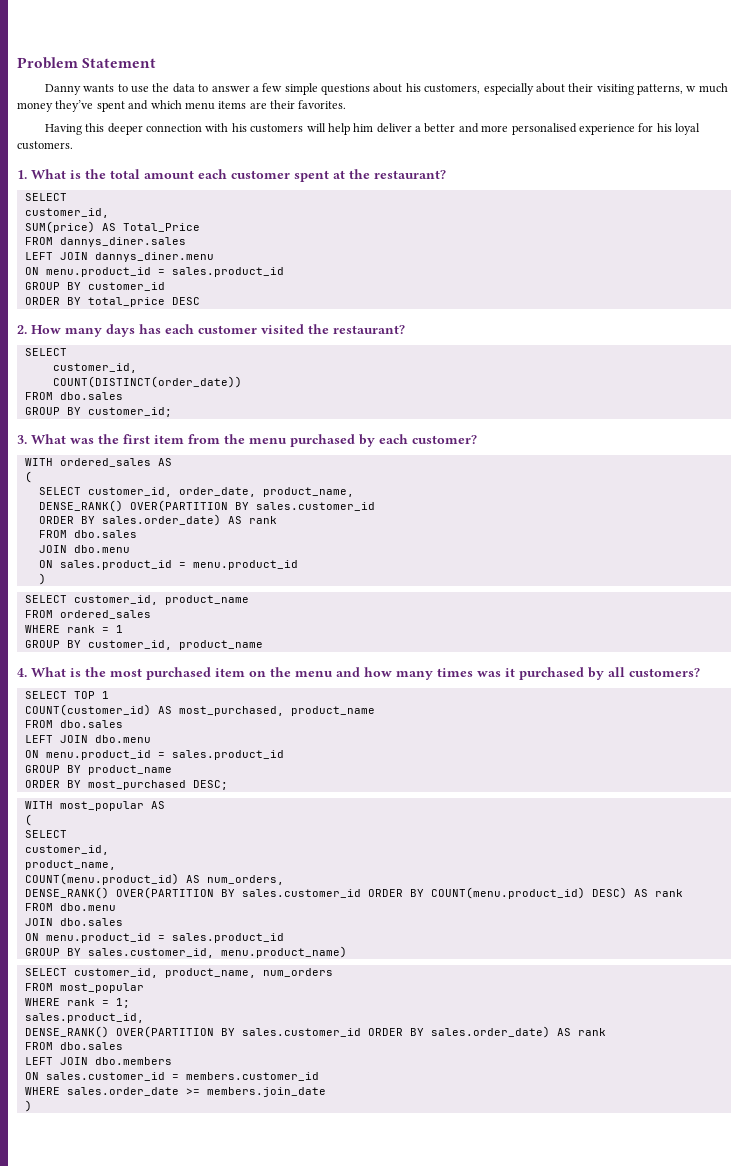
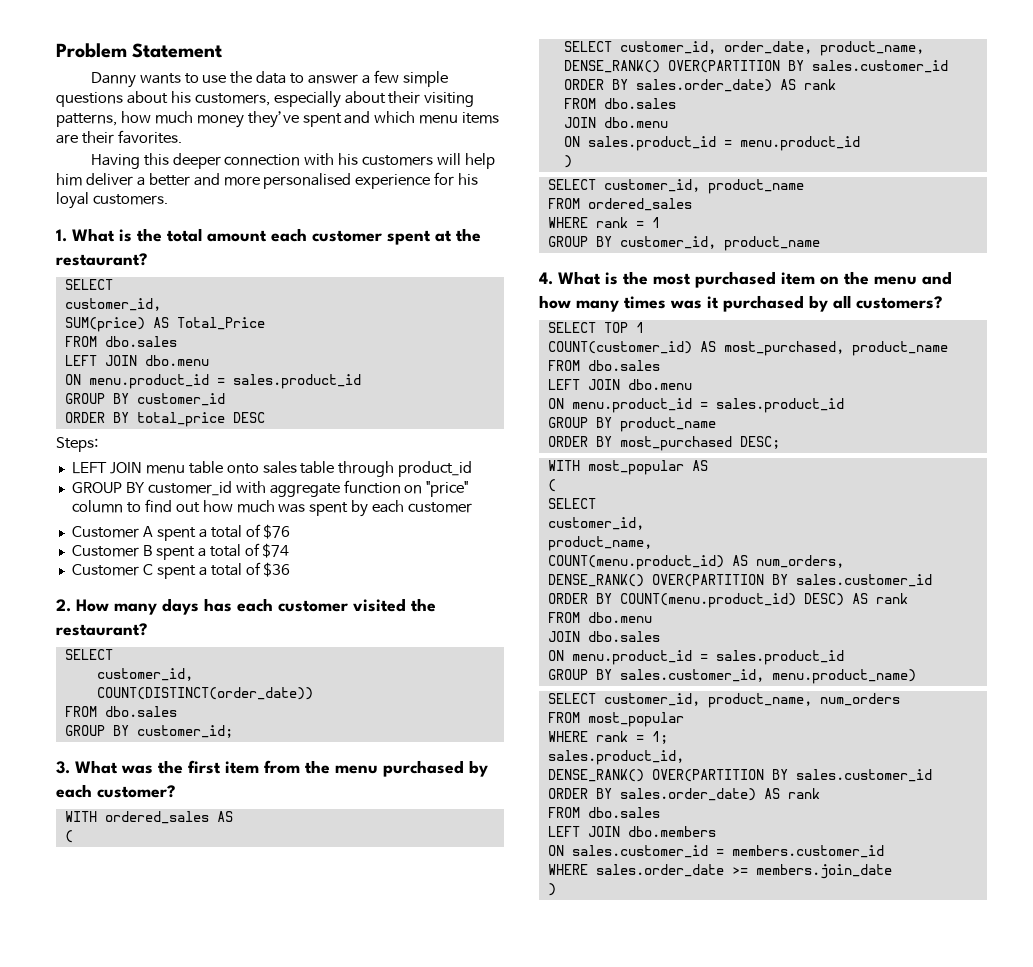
[686,86,697,92] w -> [120,111,151,123] how
[59,237,186,247] [24,252,214,262] dannys_diner.sales // LEFT JOIN dannys_diner.menu -> [104,336,177,347] [64,355,209,366] dbo.sales // LEFT JOIN dbo.menu
(200, 301) none -> [56,437,98,452] [71,461,473,477] [71,480,469,497] [71,499,473,517] [71,524,291,541] [71,543,290,560] [71,562,291,579] // Steps: // LEFT JOIN menu table onto sales table through product_id // GROUP BY customer_id with aggregate function on "price" column to find out how much was spent by each customer // Customer A spent a total of $76 // Customer B spent a total of $74 // Customer C spent a total of $36

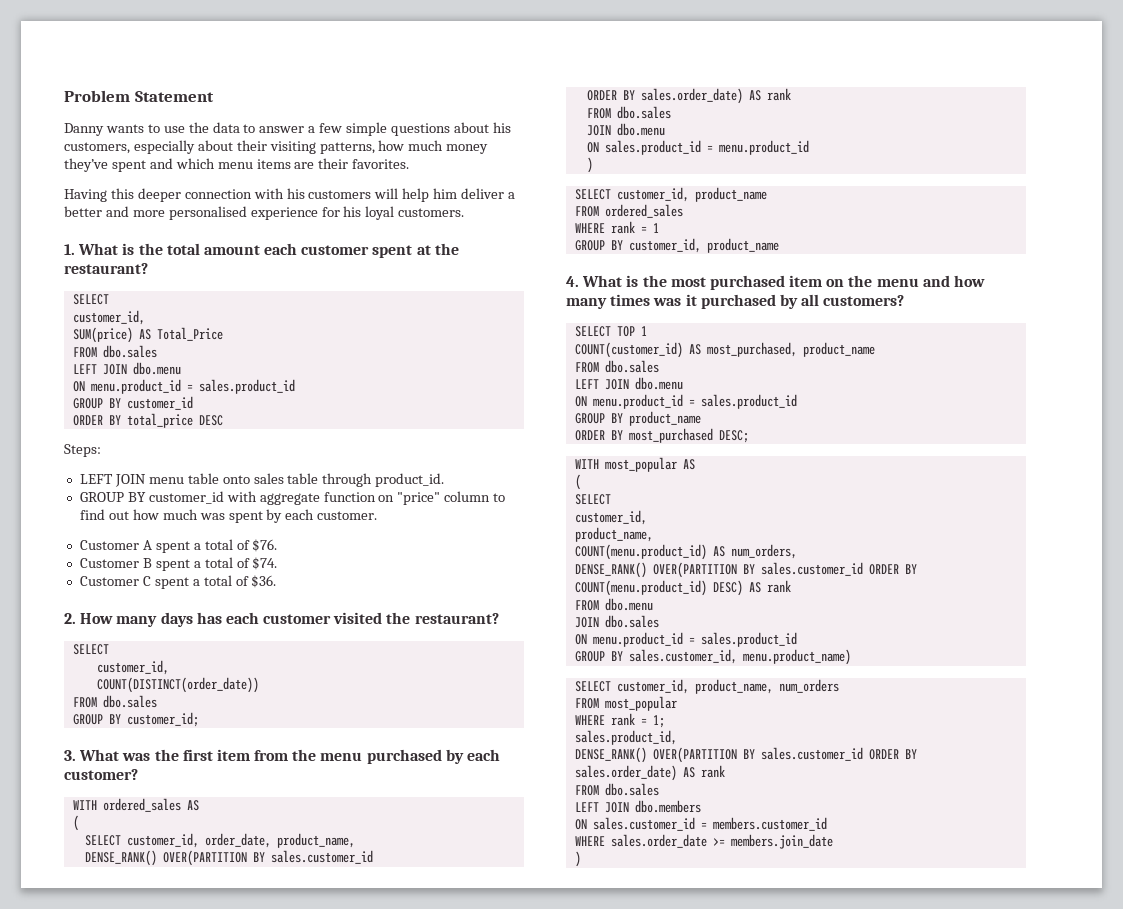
[398,461,473,477] product_id -> [375,473,445,487] product_id.
[408,502,473,513] customer -> [317,511,378,520] customer.
[263,524,291,539] $76 -> [252,539,278,552] $76.
[262,543,290,558] $74 -> [252,557,278,570] $74.
[263,562,291,577] $36 -> [251,575,277,588] $36.

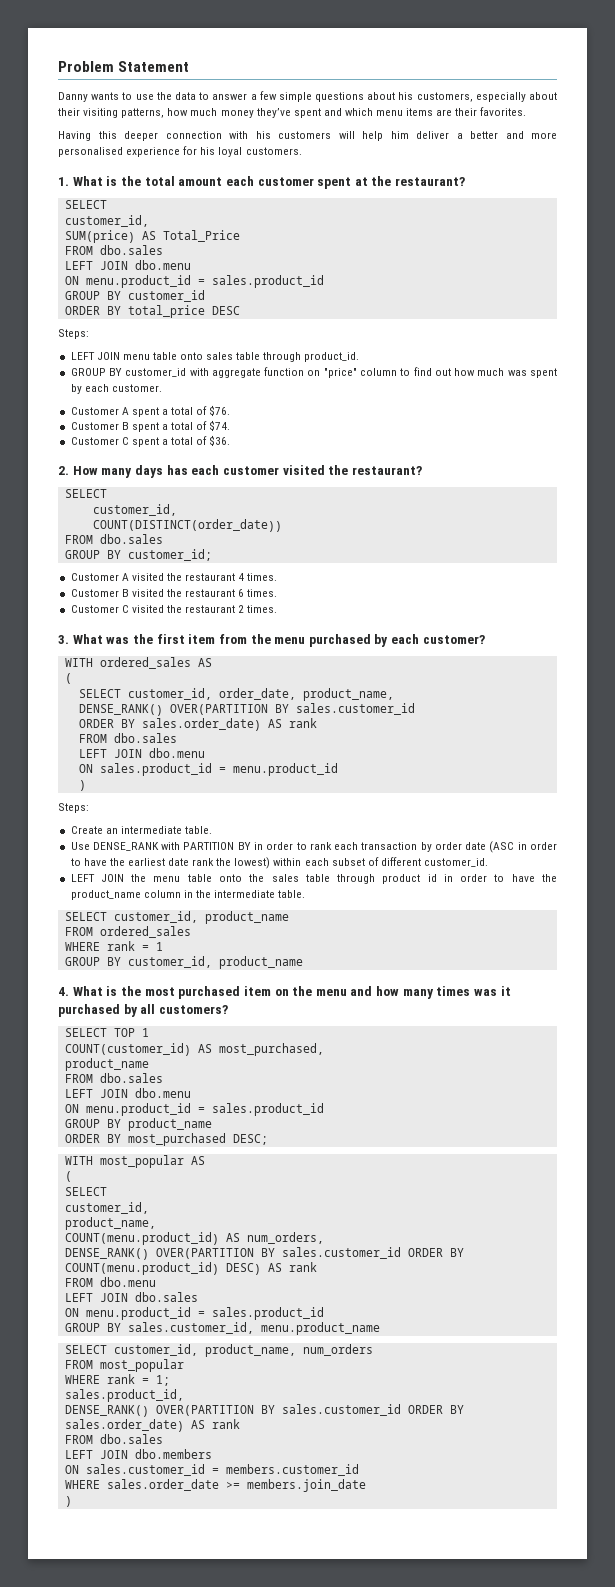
(199, 719) none -> [70,573,278,581] [70,589,278,597] [70,605,278,613] // Customer A visited the restaurant 4 times. // Customer B visited the restaurant 6 times. // Customer C visited the restaurant 2 times.
(671, 112) none -> [78,749,107,758] LEFT
(593, 165) none -> [58,803,89,813] [70,826,212,834] [70,841,558,853] [70,857,489,869] [70,874,558,884] [70,890,306,900] // Steps: // Create an intermediate table. // Use DENSE_RANK with PARTITION BY in order to rank each transaction by order date (ASC in order to have the earliest date rank the lowest) within each subset of different customer_id. // LEFT JOIN the menu table onto the sales table through product id in order to have the product_name column in the intermediate table.
(797, 349) none -> (324, 1049) //
(653, 604) none -> [64,1293,93,1302] LEFT
[742,649,851,665] menu.product_name) -> [260,1322,380,1335] menu.product_name

